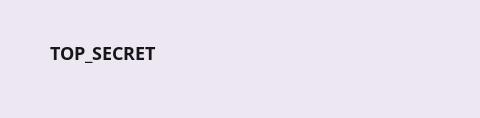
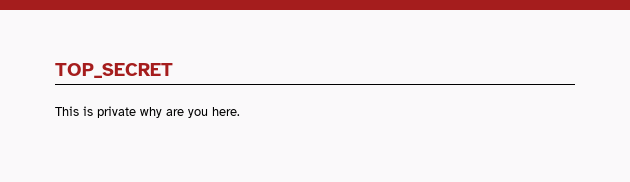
(156, 55) none -> [55,106,240,118] // This is private why are you here.

